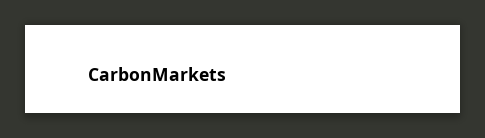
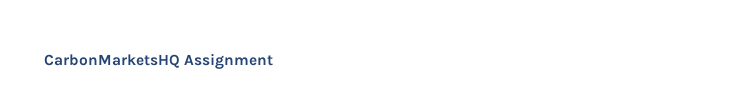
[88,67,226,81] CarbonMarkets -> [44,53,274,69] CarbonMarketsHQ Assignment

